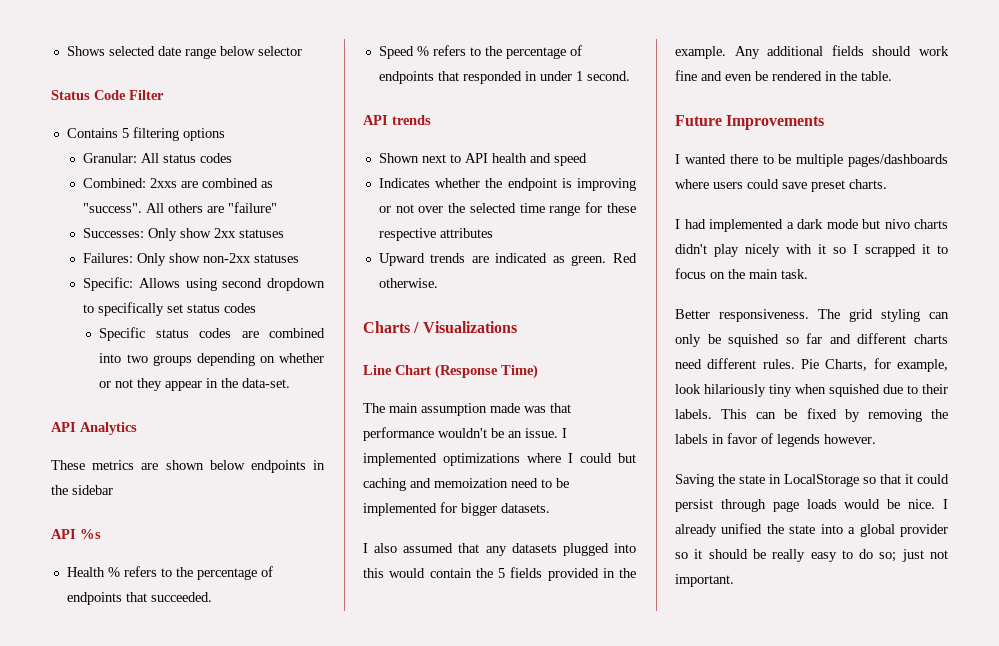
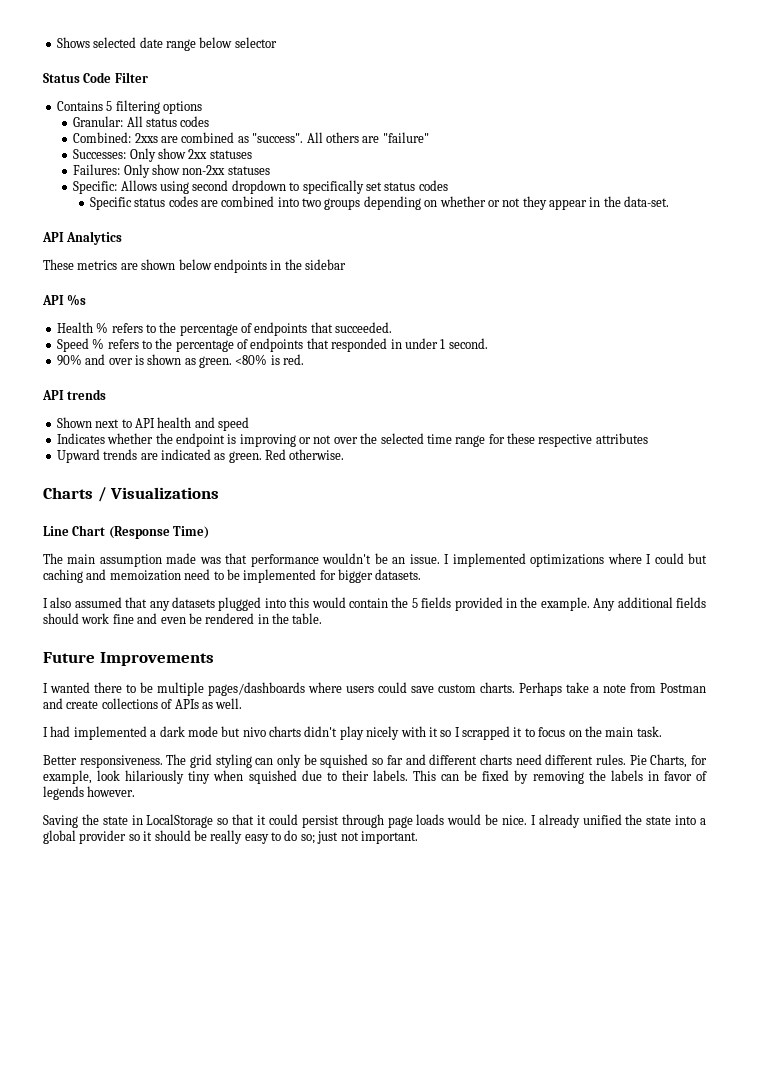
(630, 76) none -> [56,354,305,368] // 90% and over is shown as green. <80% is red.
[811,180,845,192] preset -> [438,684,476,693] custom
(887, 184) none -> [519,682,706,696] [43,698,243,709] Perhaps take a note from Postman and create collections of APIs as well.

